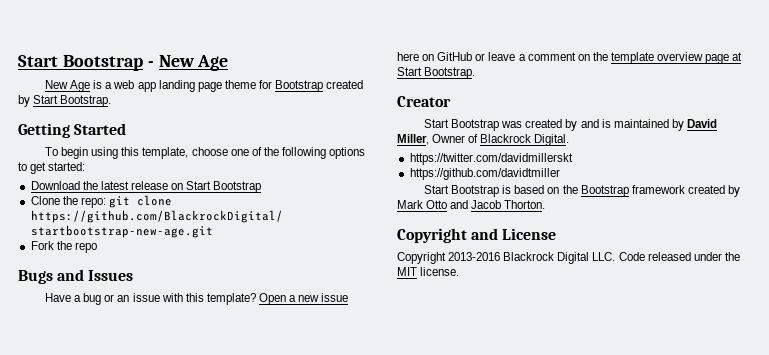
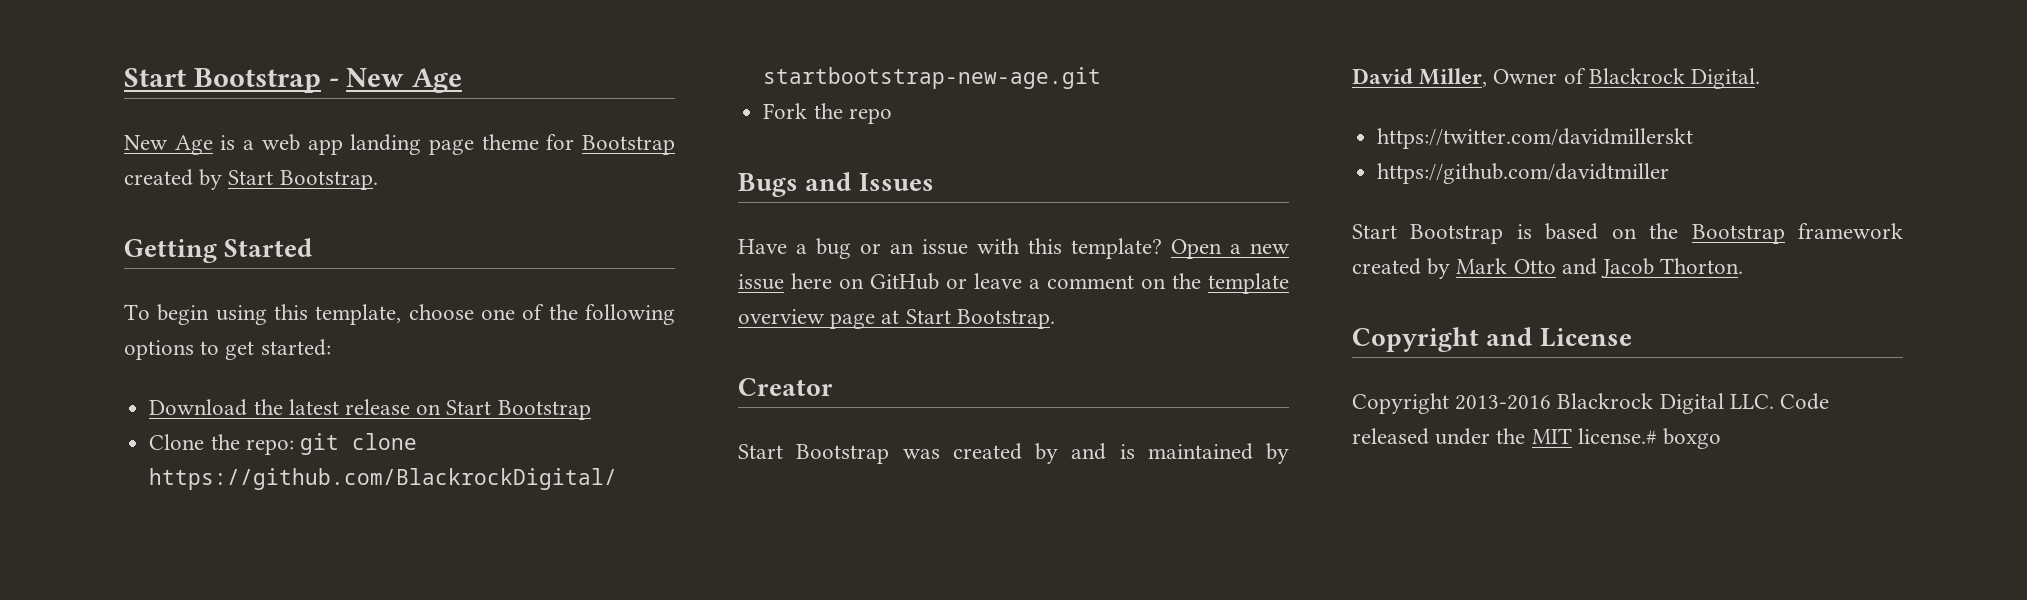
[420,267,460,276] license. -> [1577,428,1722,449] license.# boxgo

